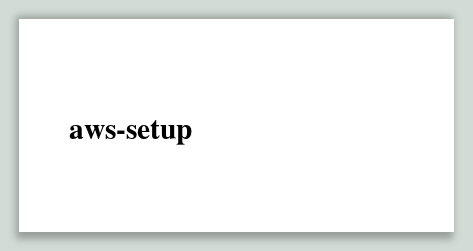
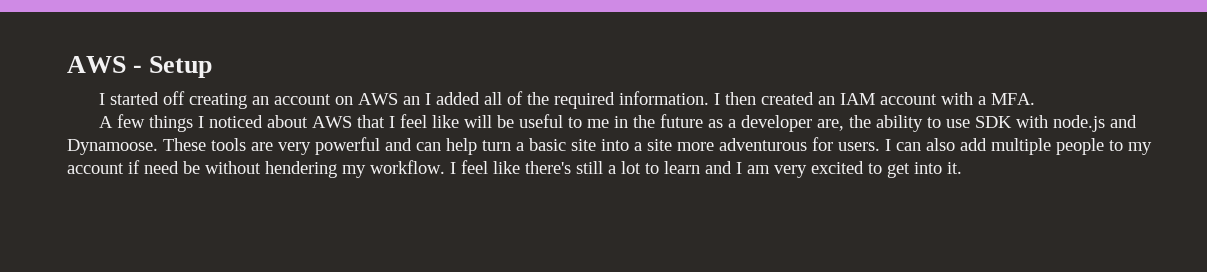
[69,120,192,145] aws-setup -> [67,56,213,78] [98,91,1035,109] [98,114,1137,132] [67,137,1152,155] [67,160,962,178] AWS - Setup // I started off creating an account on AWS an I added all of the required information. I then created an IAM account with a MFA. // A few things I noticed about AWS that I feel like will be useful to me in the future as a developer are, the ability to use SDK with node.js and Dynamoose. These tools are very powerful and can help turn a basic site into a site more adventurous for users. I can also add multiple people to my account if need be without hendering my workflow. I feel like there's still a lot to learn and I am very excited to get into it.

